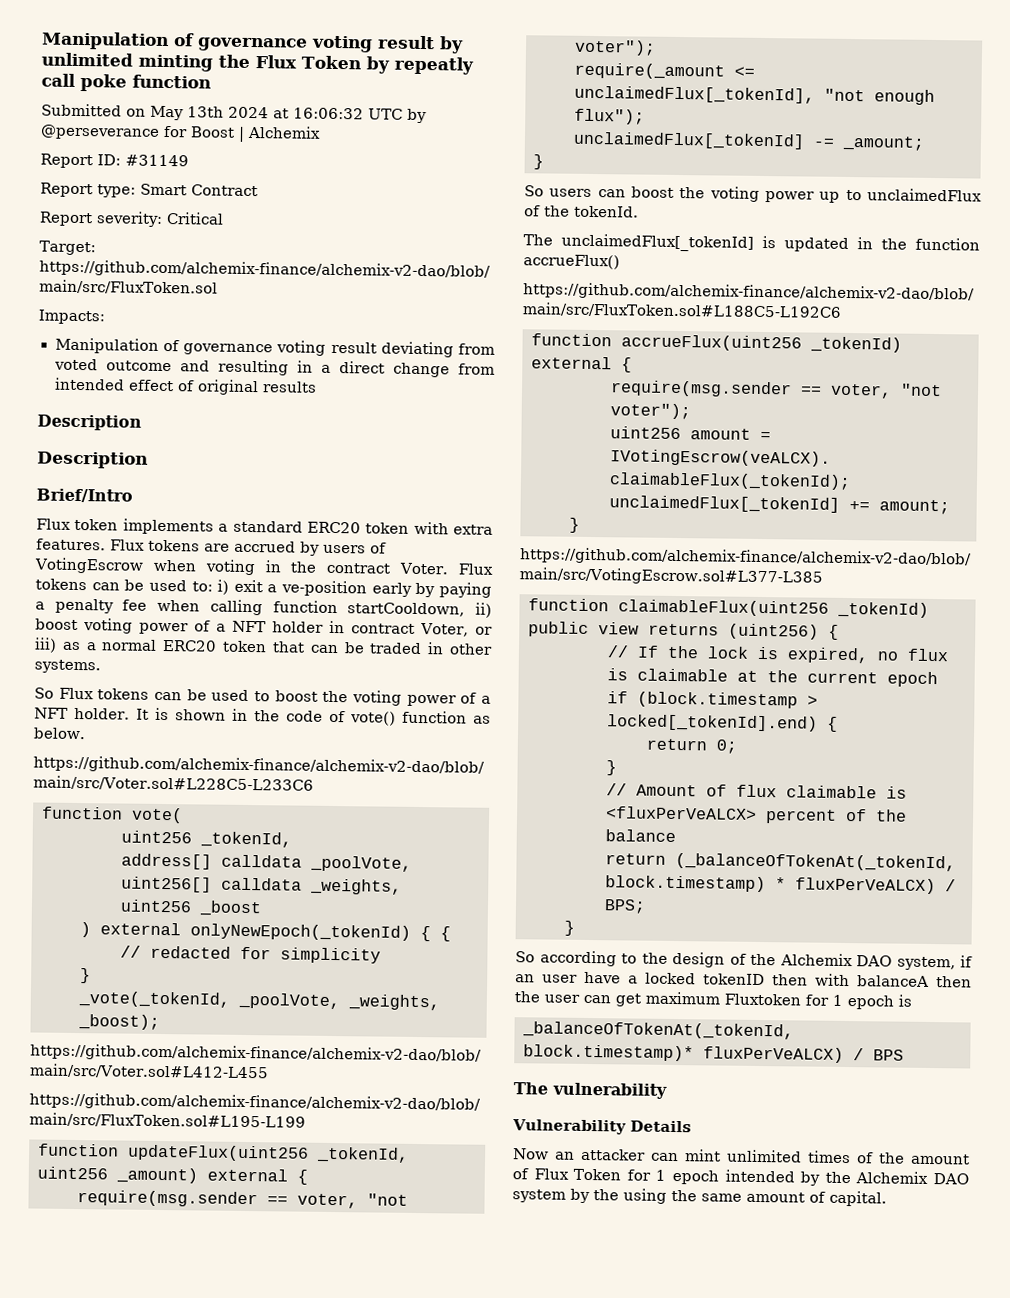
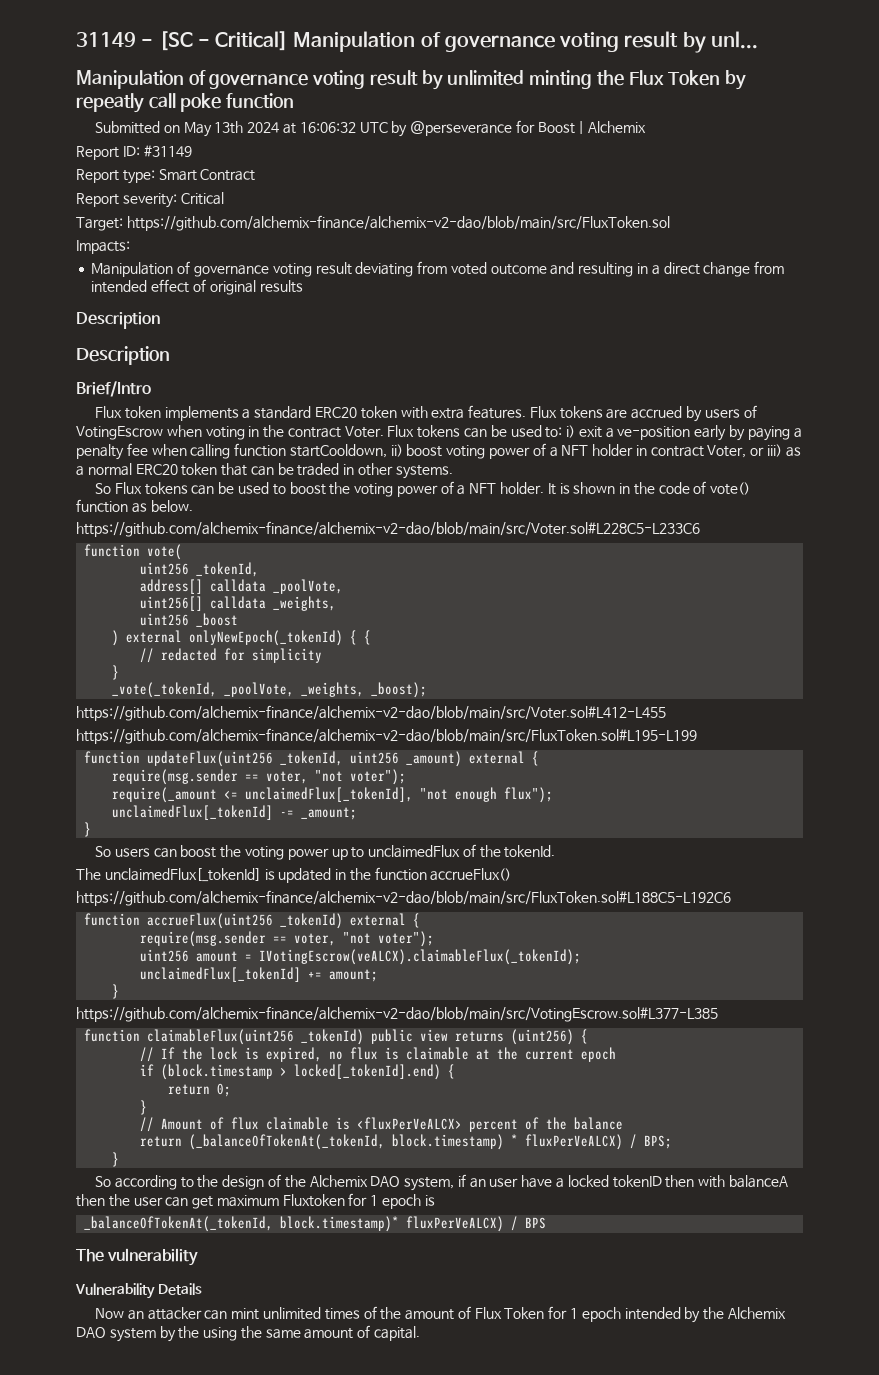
(41, 41) none -> [76,31,758,53] 31149 - [SC - Critical] Manipulation of governance voting result by unl... //

